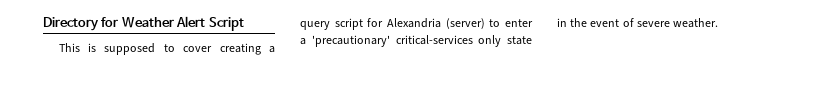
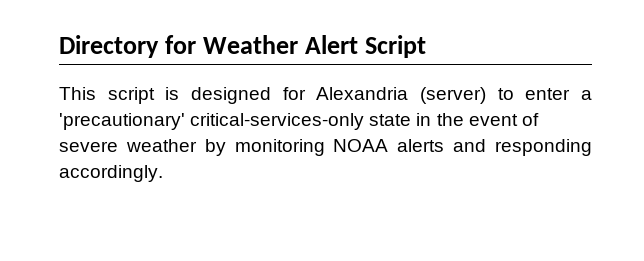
[88,43,275,55] [300,18,363,30] is supposed to cover creating a query script -> [107,87,271,104] script is designed
[395,35,502,47] critical-services only -> [190,113,365,130] critical-services-only
[673,18,719,28] weather. -> [125,139,593,156] [59,165,163,182] weather by monitoring NOAA alerts and responding accordingly.

